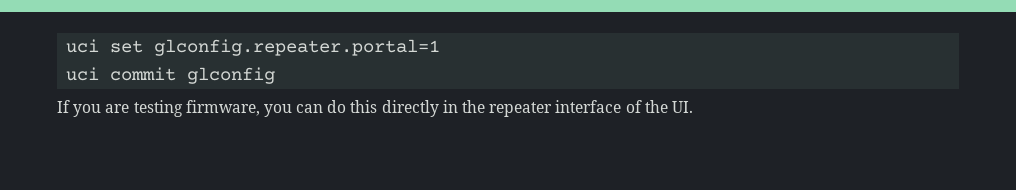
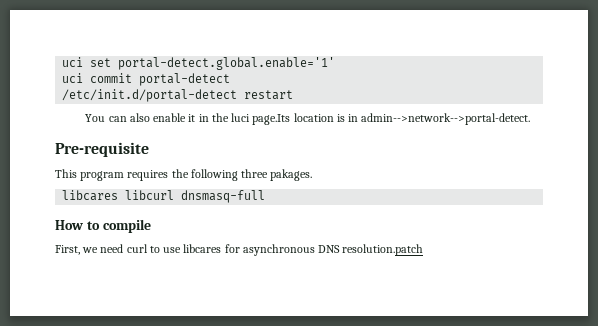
[154,39,441,56] glconfig.repeater.portal=1 -> [118,57,336,70] portal-detect.global.enable='1'
[187,67,276,84] [57,100,693,117] glconfig // If you are testing firmware, you can do this directly in the repeater interface of the UI. -> [139,73,231,86] [62,89,294,102] [85,113,531,125] [55,142,149,157] [55,169,313,181] [62,190,266,203] [55,219,151,233] [55,244,424,256] portal-detect // /etc/init.d/portal-detect restart // You can also enable it in the luci page.Its location is in admin-->network-->portal-detect. // Pre-requisite // This program requires the following three pakages. // libcares libcurl dnsmasq-full // How to compile // First, we need curl to use libcares for asynchronous DNS resolution.patch

